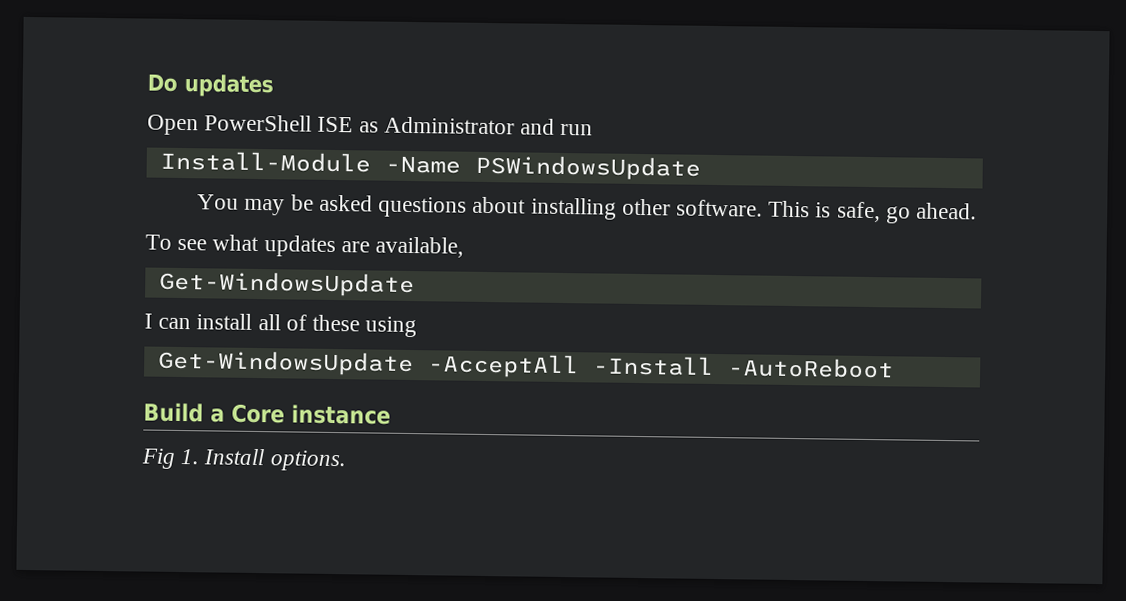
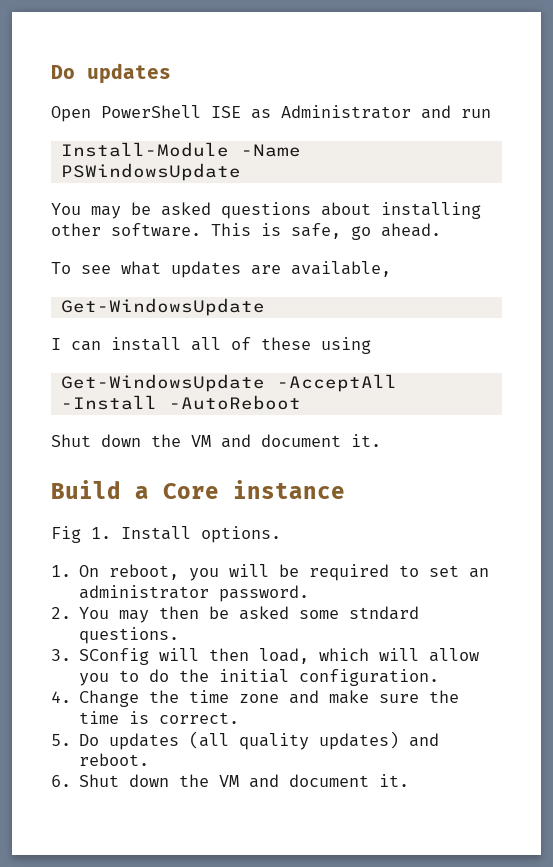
(894, 368) none -> [51,434,381,448] // Shut down the VM and document it.
(347, 461) none -> [51,564,490,581] [79,585,310,602] [51,606,420,623] [79,627,180,644] [51,648,480,665] [79,669,440,686] [51,690,460,707] [79,711,240,724] [51,731,440,750] [79,753,150,766] [51,774,410,788] // 1. On reboot, you will be required to set an administrator password. // 2. You may then be asked some stndard questions. // 3. SConfig will then load, which will allow you to do the initial configuration. // 4. Change the time zone and make sure the time is correct. // 5. Do updates (all quality updates) and reboot. // 6. Shut down the VM and document it.

